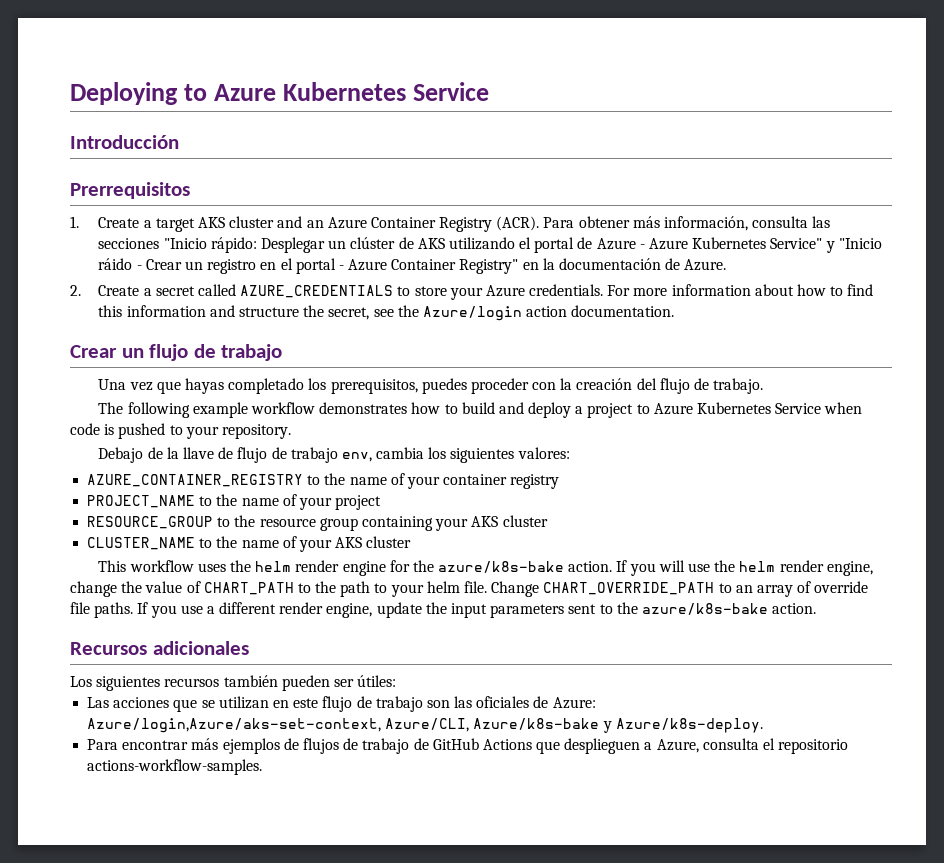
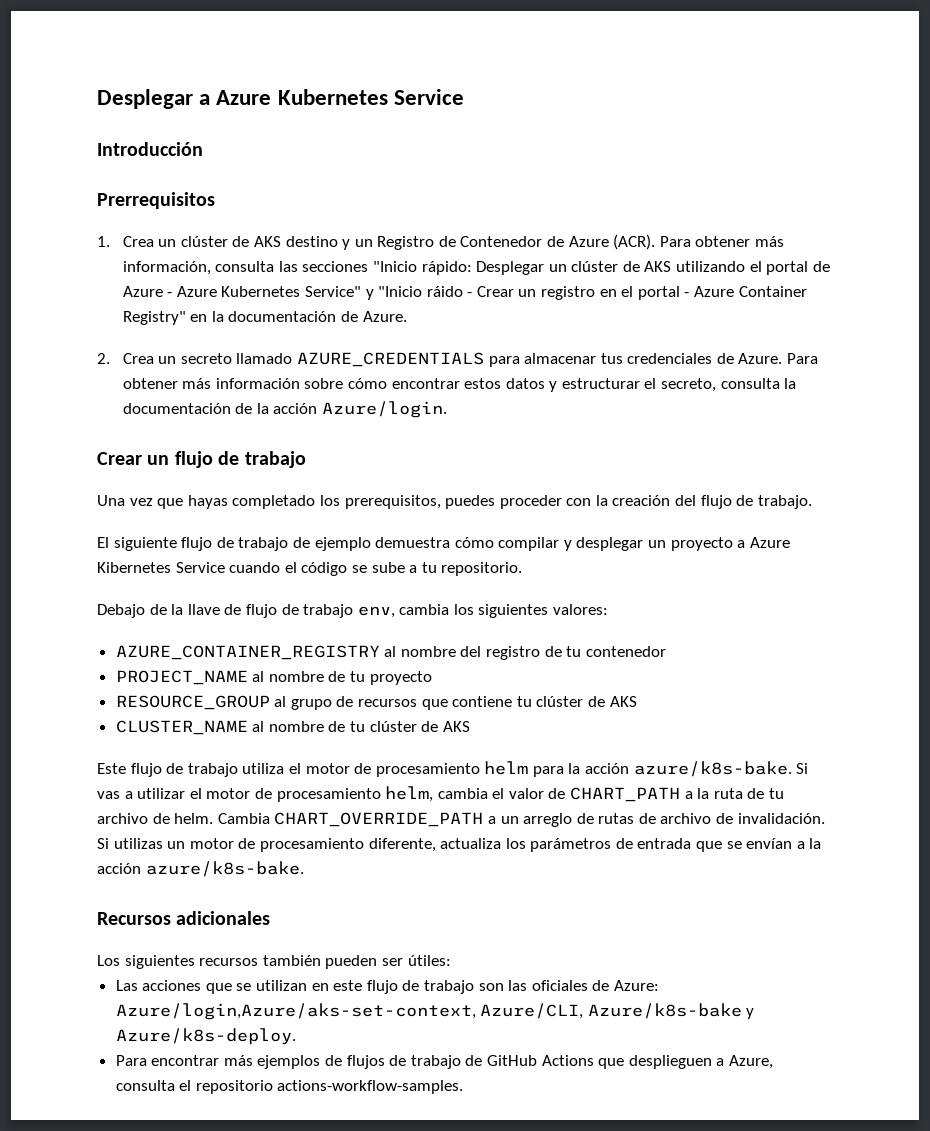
[70,82,207,105] Deploying to -> [97,89,211,109] Desplegar a
[98,216,493,232] Create a target AKS cluster and an Azure Container Registry -> [122,236,609,250] Crea un clúster de AKS destino y un Registro de Contenedor de Azure
[98,284,874,300] [98,305,675,321] Create a secret called AZURE_CREDENTIALS to store your Azure credentials. For more information about how to find this information and structure the secret, see the Azure/login action documentation. -> [122,352,819,367] [122,378,797,392] [122,401,447,418] Crea un secreto llamado AZURE_CREDENTIALS para almacenar tus credenciales de Azure. Para obtener más información sobre cómo encontrar estos datos y estructurar el secreto, consulta la documentación de la acción Azure/login.
[98,402,863,418] [70,423,291,439] The following example workflow demonstrates how to build and deploy a project to Azure Kubernetes Service when code is pushed to your repository. -> [97,537,790,551] [97,562,523,576] El siguiente flujo de trabajo de ejemplo demuestra cómo compilar y desplegar un proyecto a Azure Kibernetes Service cuando el código se sube a tu repositorio.
[307,473,560,489] [87,494,382,510] [87,515,548,531] to the name of your container registry // PROJECT_NAME to the name of your project // RESOURCE_GROUP to the resource group containing your AKS cluster -> [384,646,666,660] [115,670,432,685] [115,695,637,710] al nombre del registro de tu contenedor // PROJECT_NAME al nombre de tu proyecto // RESOURCE_GROUP al grupo de recursos que contiene tu clúster de AKS
[199,536,412,552] [98,560,873,576] [70,581,869,597] [70,602,817,618] to the name of your AKS cluster // This workflow uses the helm render engine for the azure/k8s-bake action. If you will use the helm render engine, change the value of CHART_PATH to the path to your helm file. Change CHART_OVERRIDE_PATH to an array of override file paths. If you use a different render engine, update the input parameters sent to the azure/k8s-bake action. -> [252,721,470,732] [97,761,809,777] [97,786,785,802] [97,812,825,827] [97,838,822,852] [97,861,304,877] al nombre de tu clúster de AKS // Este flujo de trabajo utiliza el motor de procesamiento helm para la acción azure/k8s-bake. Si vas a utilizar el motor de procesamiento helm, cambia el valor de CHART_PATH a la ruta de tu archivo de helm. Cambia CHART_OVERRIDE_PATH a un arreglo de rutas de archivo de invalidación. Si utilizas un motor de procesamiento diferente, actualiza los parámetros de entrada que se envían a la acción azure/k8s-bake.

